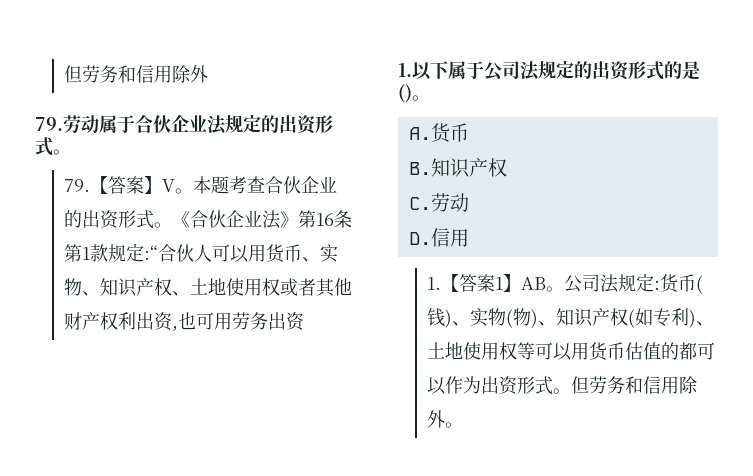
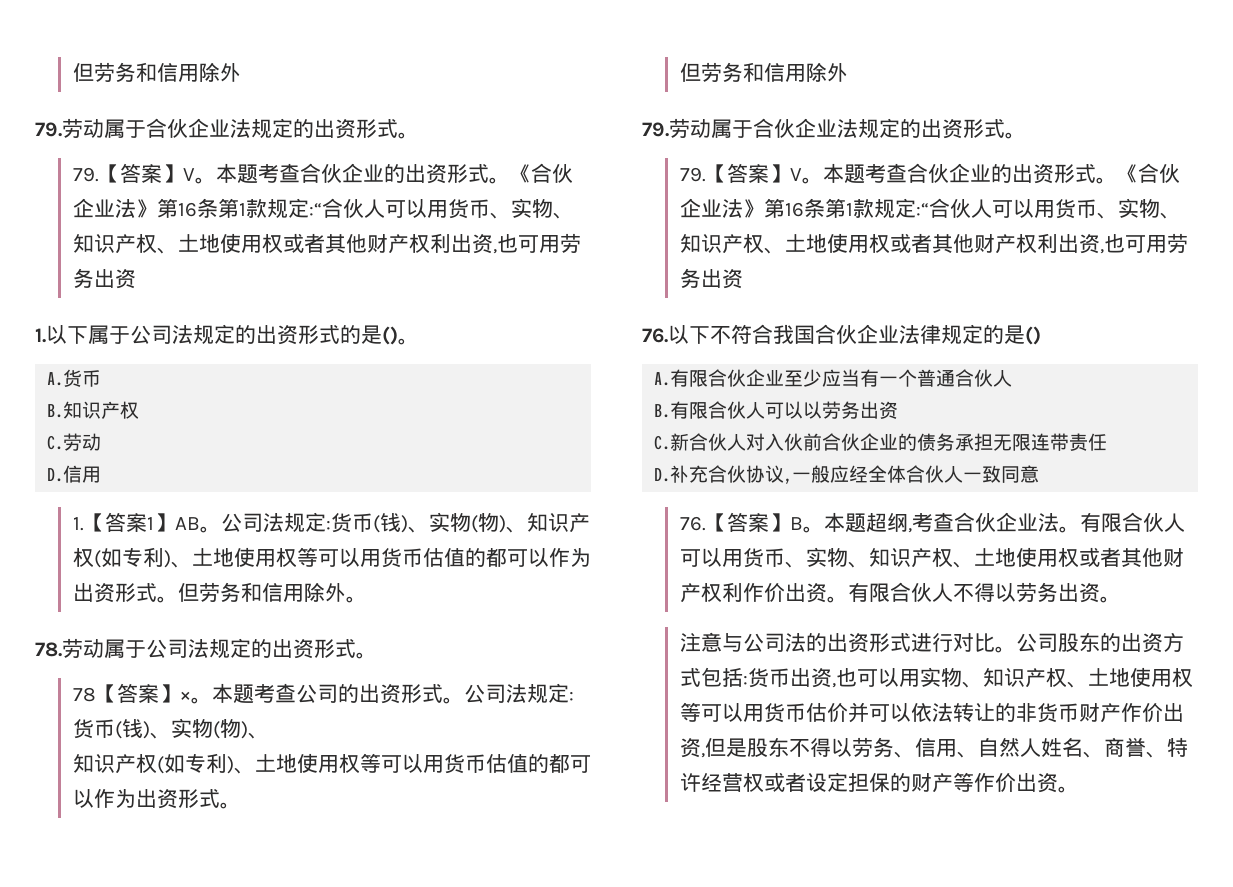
(464, 425) none -> [35,638,377,659] [72,683,574,704] [72,718,269,739] [72,753,591,774] [72,789,241,809] [679,62,848,82] [642,118,1026,139] [679,163,1180,184] [679,198,1181,219] [679,233,1188,254] [679,268,743,289] [642,324,1041,345] [654,369,1013,387] [654,401,899,419] [654,433,1108,451] [654,465,1040,484] [679,512,1185,533] [679,547,1184,568] [679,582,1121,603] [679,632,1184,653] [679,667,1193,688] [679,702,1184,723] [679,737,1188,758] [679,772,1079,793] // 78.劳动属于公司法规定的出资形式。 // 78【答案】×。本题考查公司的出资形式。公司法规定:货币(钱)、实物(物)、 // 知识产权(如专利)、土地使用权等可以用货币估值的都可以作为出资形式。 // 但劳务和信用除外 // 79.劳动属于合伙企业法规定的出资形式。 // 79.【答案】V。本题考查合伙企业的出资形式。《合伙企业法》第16条第1款规定:“合伙人可以用货币、实物、知识产权、土地使用权或者其他财产权利出资,也可用劳务出资 // 76.以下不符合我国合伙企业法律规定的是() // A.有限合伙企业至少应当有一个普通合伙人 // B.有限合伙人可以以劳务出资 // C.新合伙人对入伙前合伙企业的债务承担无限连带责任 // D.补充合伙协议,一般应经全体合伙人一致同意 // 76.【答案】B。本题超纲,考查合伙企业法。有限合伙人可以用货币、实物、知识产权、土地使用权或者其他财产权利作价出资。有限合伙人不得以劳务出资。 // 注意与公司法的出资形式进行对比。公司股东的出资方式包括:货币出资,也可以用实物、知识产权、土地使用权等可以用货币估价并可以依法转让的非货币财产作价出资,但是股东不得以劳务、信用、自然人姓名、商誉、特许经营权或者设定担保的财产等作价出资。

